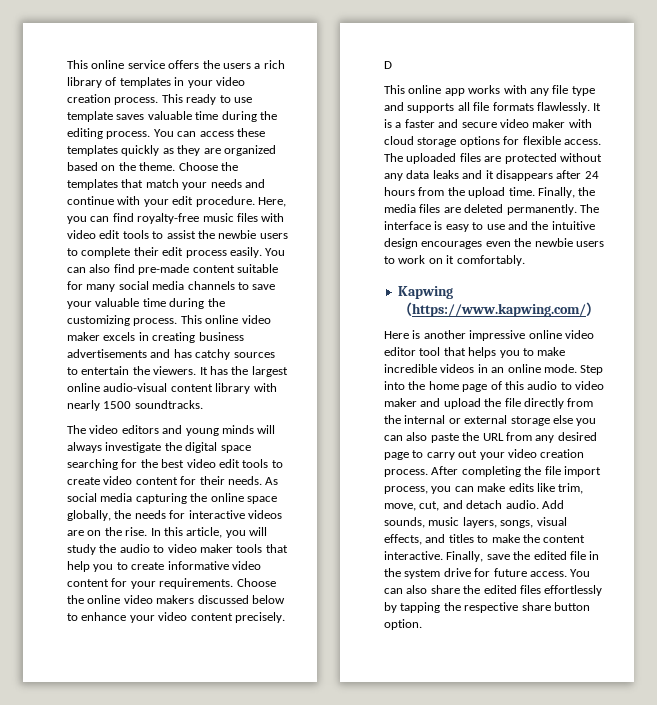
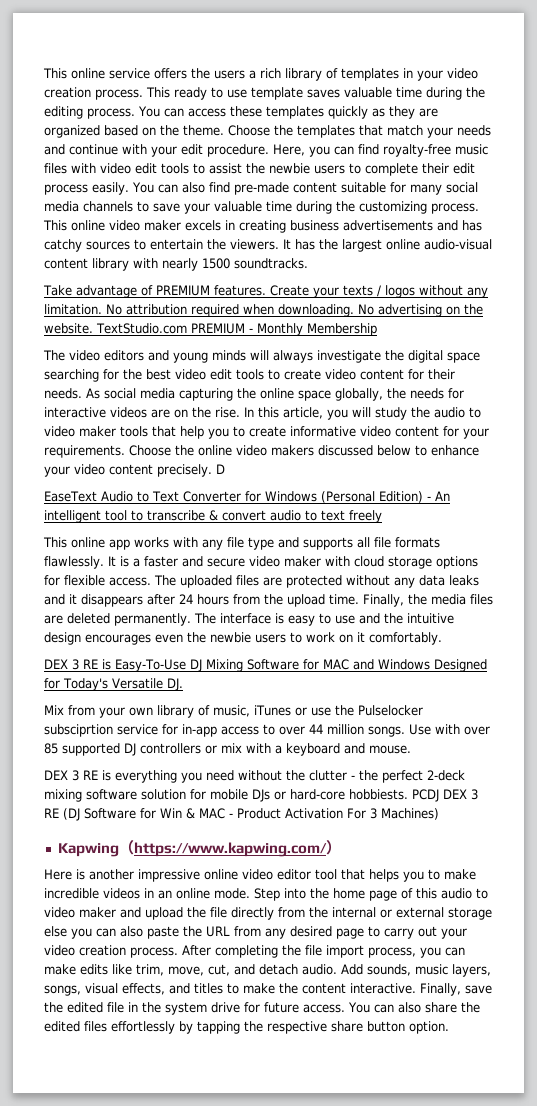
(203, 404) none -> [43,285,488,298] [44,304,483,317] [44,323,377,336] // Take advantage of PREMIUM features. Create your texts / logos without any limitation. No attribution required when downloading. No advertising on the website. TextStudio.com PREMIUM - Monthly Membership
(392, 65) none -> [44,491,450,503] [44,510,382,523] // EaseText Audio to Text Converter for Windows (Personal Edition) - An intelligent tool to transcribe & convert audio to text freely
(525, 260) none -> [44,659,487,672] [44,678,183,691] [44,705,423,718] [44,724,490,737] [44,743,411,756] [44,770,465,783] [44,789,478,802] [44,808,439,821] // DEX 3 RE is Easy-To-Use DJ Mixing Software for MAC and Windows Designed for Today's Versatile DJ. // Mix from your own library of music, iTunes or use the Pulselocker subsciprtion service for in-app access to over 44 million songs. Use with over 85 supported DJ controllers or mix with a keyboard and mouse. // DEX 3 RE is everything you need without the clutter - the perfect 2-deck mixing software solution for mobile DJs or hard-core hobbiests. PCDJ DEX 3 RE (DJ Software for Win & MAC - Product Activation For 3 Machines)

